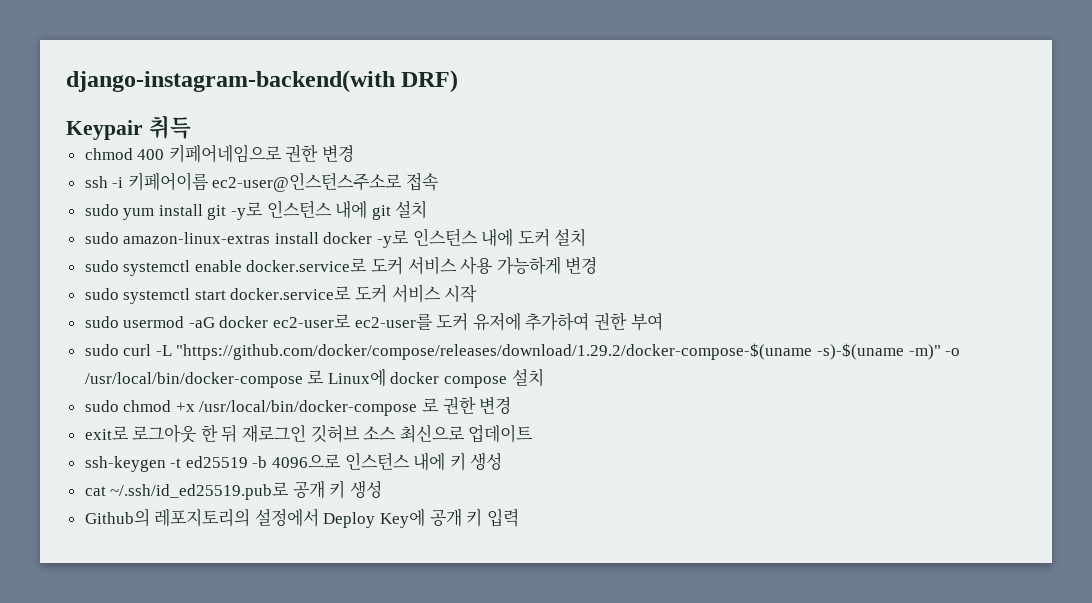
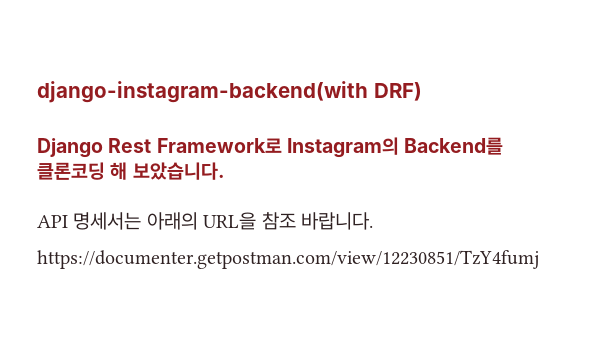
[66,115,191,140] [84,144,355,163] [84,172,440,192] [84,200,428,220] [84,228,587,248] [84,256,598,276] [84,284,478,304] [84,312,663,331] [84,343,961,360] [84,368,544,388] [84,396,512,416] [84,424,534,443] [84,452,503,472] [84,480,383,500] [84,508,519,528] Keypair 취득 // chmod 400 키페어네임으로 권한 변경 // ssh -i 키페어이름 ec2-user@인스턴스주소로 접속 // sudo yum install git -y로 인스턴스 내에 git 설치 // sudo amazon-linux-extras install docker -y로 인스턴스 내에 도커 설치 // sudo systemctl enable docker.service로 도커 서비스 사용 가능하게 변경 // sudo systemctl start docker.service로 도커 서비스 시작 // sudo usermod -aG docker ec2-user로 ec2-user를 도커 유저에 추가하여 권한 부여 // sudo curl -L "https://github.com/docker/compose/releases/download/1.29.2/docker-compose-$(uname -s)-$(uname -m)" -o /usr/local/bin/docker-compose 로 Linux에 docker compose 설치 // sudo chmod +x /usr/local/bin/docker-compose 로 권한 변경 // exit로 로그아웃 한 뒤 재로그인 깃허브 소스 최신으로 업데이트 // ssh-keygen -t ed25519 -b 4096으로 인스턴스 내에 키 생성 // cat ~/.ssh/id_ed25519.pub로 공개 키 생성 // Github의 레포지토리의 설정에서 Deploy Key에 공개 키 입력 -> [37,137,504,158] [37,162,225,180] [37,212,373,230] [37,250,539,269] Django Rest Framework로 Instagram의 Backend를 클론코딩 해 보았습니다. // API 명세서는 아래의 URL을 참조 바랍니다. https://documenter.getpostman.com/view/12230851/TzY4fumj

